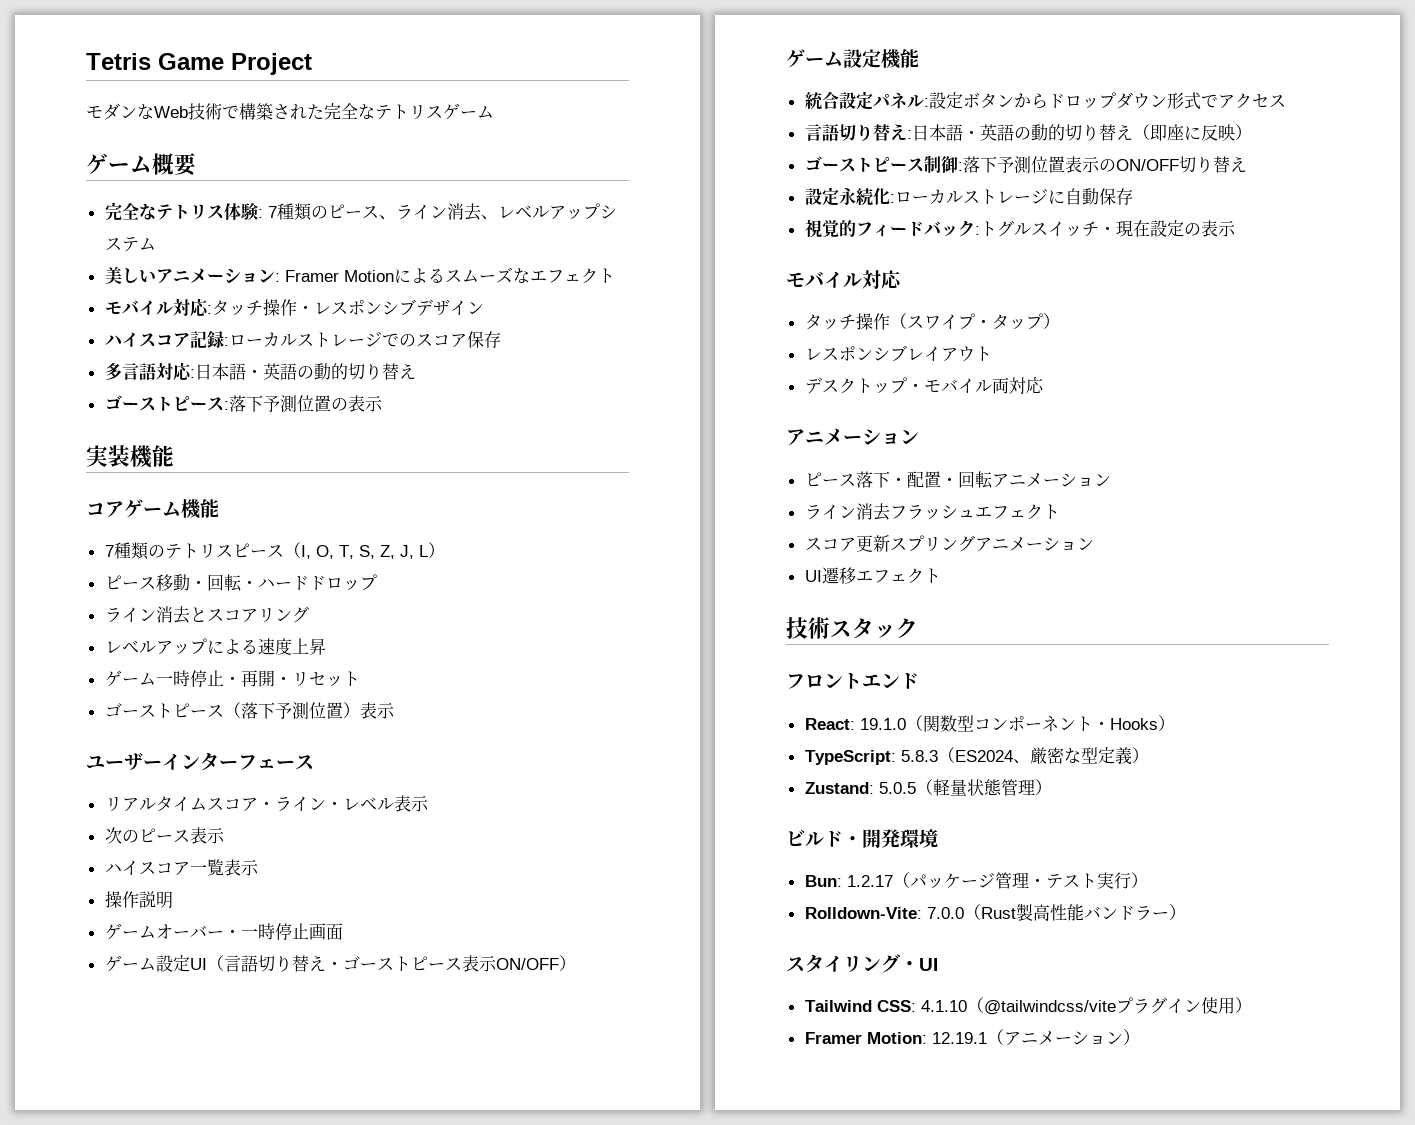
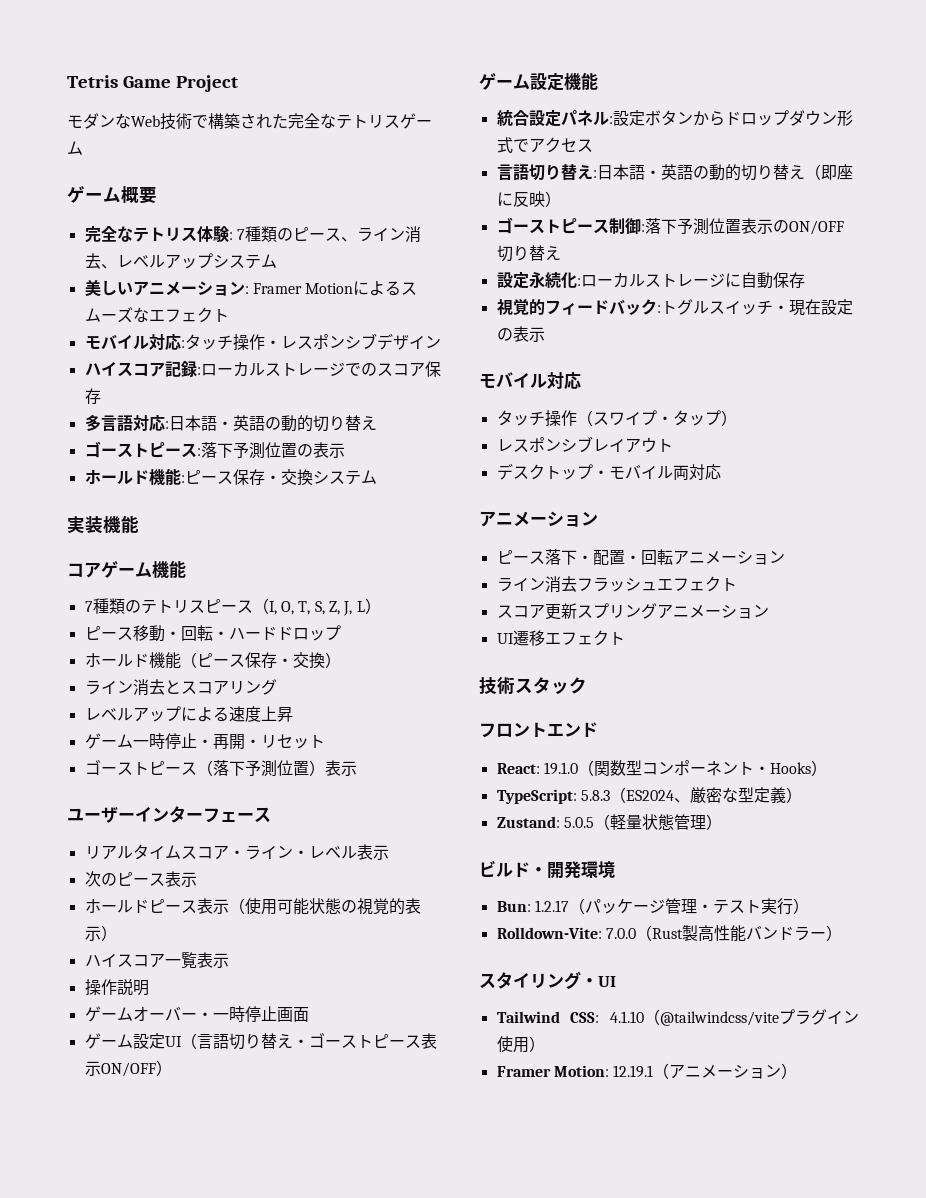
(383, 403) none -> [84,468,377,486] // ホールド機能:ピース保存・交換システム
(377, 582) none -> [84,652,341,669] // ホールド機能（ピース保存・交換）
(225, 835) none -> [84,898,421,915] [84,925,117,941] // ホールドピース表示（使用可能状態の視覚的表示）

